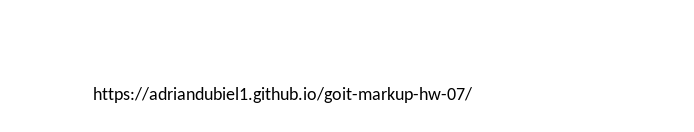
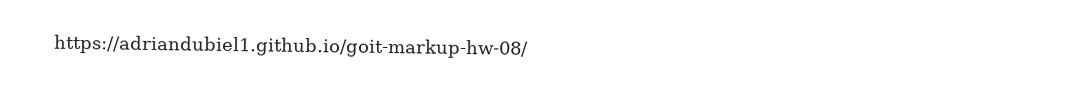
[93,87,473,103] https://adriandubiel1.github.io/goit-markup-hw-07/ -> [53,34,529,59] https://adriandubiel1.github.io/goit-markup-hw-08/

